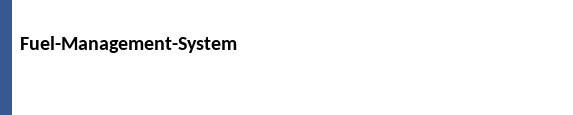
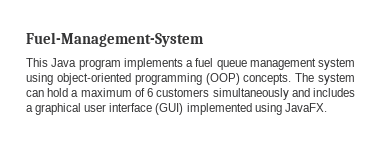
(237, 44) none -> [26,58,355,70] [26,73,355,85] [26,88,355,100] [26,103,327,115] // This Java program implements a fuel queue management system using object-oriented programming (OOP) concepts. The system can hold a maximum of 6 customers simultaneously and includes a graphical user interface (GUI) implemented using JavaFX.

